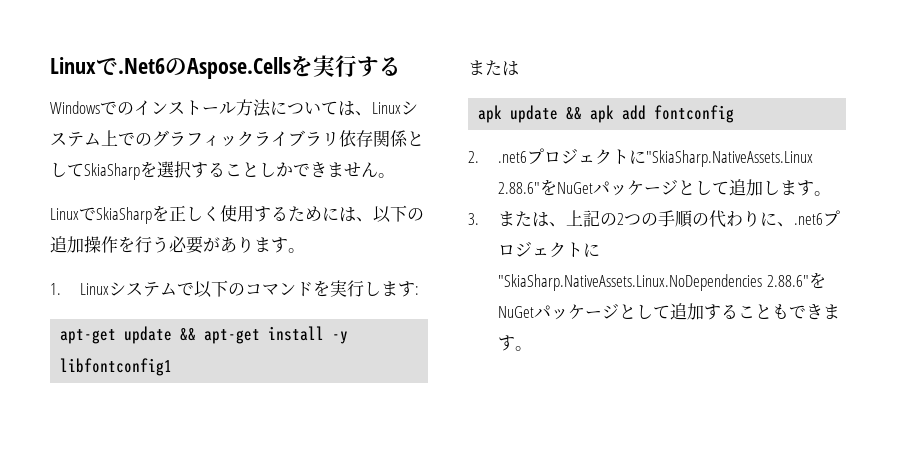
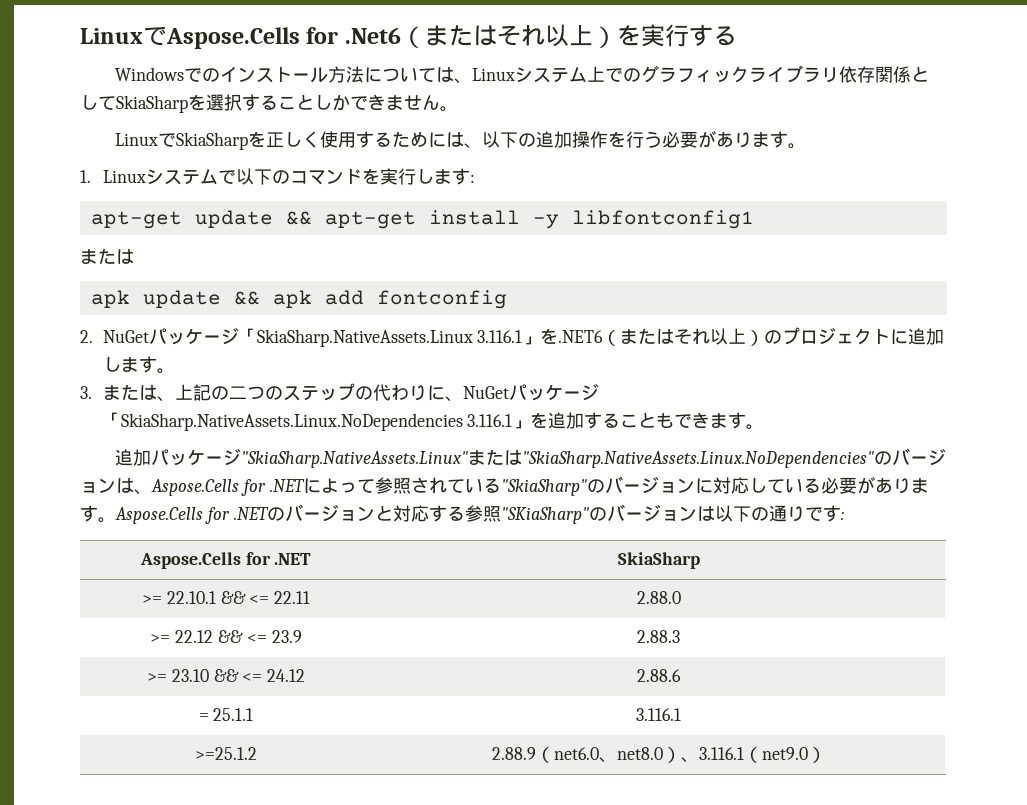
[50,57,291,79] Linuxで.Net6のAspose.Cells -> [80,24,617,49] LinuxでAspose.Cells for .Net6（またはそれ以上）
[497,148,813,167] [497,179,729,196] .net6プロジェクトに"SkiaSharp.NativeAssets.Linux 2.88.6"をNuGetパッケージとして -> [102,327,909,347] NuGetパッケージ「SkiaSharp.NativeAssets.Linux 3.116.1」を.NET6（またはそれ以上）のプロジェクトに
[616,210,840,228] [497,241,600,258] [497,272,826,291] [497,303,670,320] 2つの手順の代わりに、.net6プロジェクトに"SkiaSharp.NativeAssets.Linux.NoDependencies 2.88.6"をNuGetパッケージとして -> [228,383,599,402] [102,412,549,431] 二つのステップの代わりに、NuGetパッケージ「SkiaSharp.NativeAssets.Linux.NoDependencies 3.116.1」を
(532, 348) none -> [115,448,947,468] [80,476,929,496] [80,504,844,524] [139,552,312,569] [617,552,700,569] [141,591,311,604] [636,591,681,604] [150,630,302,643] [637,630,681,643] [146,669,306,682] [637,669,682,682] [198,708,254,721] [636,708,682,721] [195,747,257,760] [491,747,826,763] // 追加パッケージ"SkiaSharp.NativeAssets.Linux"または"SkiaSharp.NativeAssets.Linux.NoDependencies"のバージョンは、Aspose.Cells for .NETによって参照されている"SkiaSharp"のバージョンに対応している必要があります。Aspose.Cells for .NETのバージョンと対応する参照"SKiaSharp"のバージョンは以下の通りです: // Aspose.Cells for .NET | SkiaSharp // >= 22.10.1 && <= 22.11 | 2.88.0 // >= 22.12 && <= 23.9 | 2.88.3 // >= 23.10 && <= 24.12 | 2.88.6 // = 25.1.1 | 3.116.1 // >=25.1.2 | 2.88.9（net6.0、net8.0）、3.116.1（net9.0）

